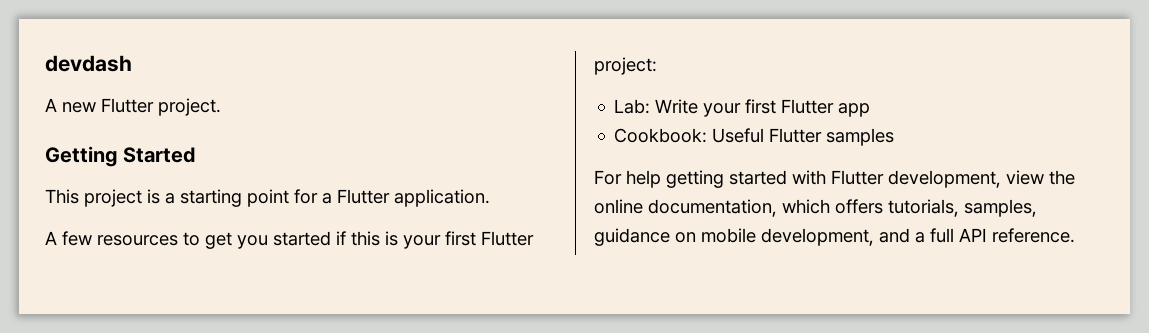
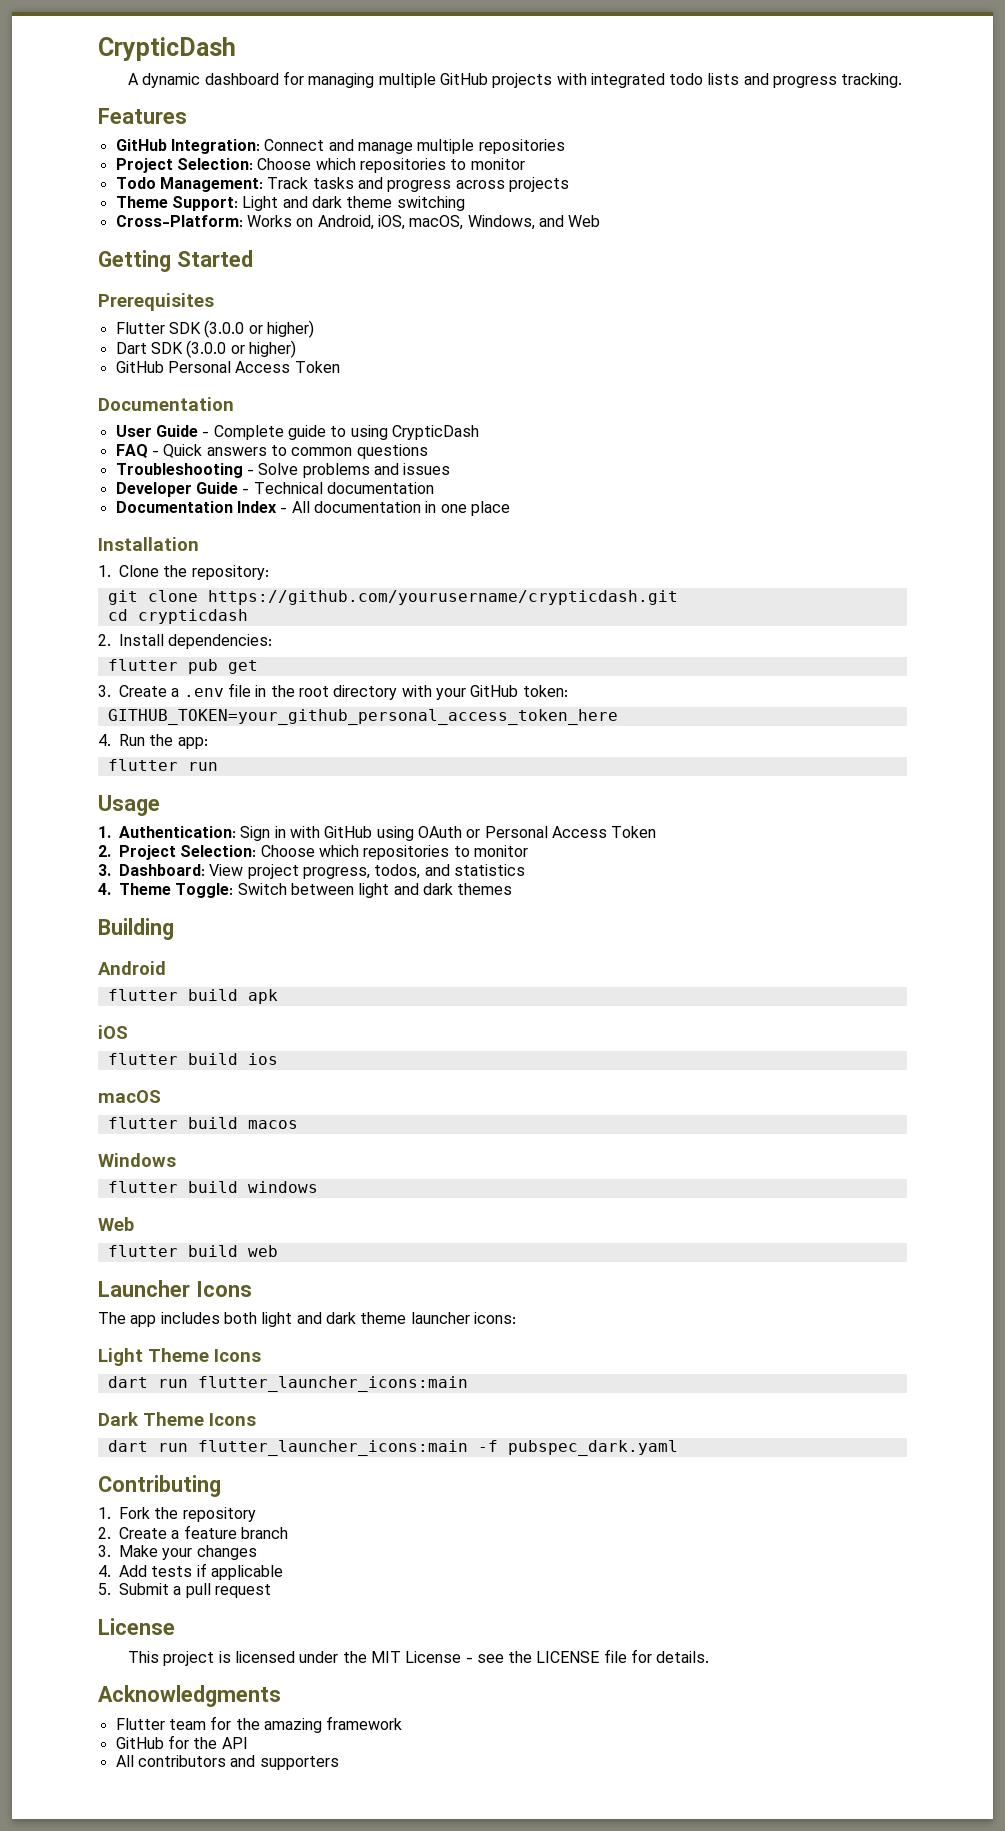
[45,55,132,72] [45,98,221,116] [45,146,196,167] [45,189,490,207] [45,231,534,249] [594,57,657,75] [614,99,871,117] [614,128,895,146] [594,170,1075,188] [594,199,1037,217] [594,228,1075,246] devdash // A new Flutter project. // Getting Started // This project is a starting point for a Flutter application. // A few resources to get you started if this is your first Flutter project: // Lab: Write your first Flutter app // Cookbook: Useful Flutter samples // For help getting started with Flutter development, view the online documentation, which offers tutorials, samples, guidance on mobile development, and a full API reference. -> [98,37,236,61] [127,71,903,88] [98,108,187,124] [115,139,565,154] [115,158,525,173] [115,177,569,192] [115,196,465,211] [115,215,601,230] [98,250,253,272] [98,293,214,311] [115,320,314,338] [115,340,296,358] [115,361,340,373] [98,397,234,411] [115,425,479,440] [115,444,428,459] [115,463,451,478] [115,482,434,497] [115,501,510,516] [98,537,199,551] [98,565,269,580] [107,590,678,605] [107,609,248,624] [98,634,273,649] [107,659,258,674] [98,683,568,700] [107,709,618,725] [98,734,208,749] [107,759,218,771] [98,795,160,816] [98,826,657,841] [98,845,528,860] [98,864,525,879] [98,883,513,898] [98,918,174,940] [98,961,166,975] [107,989,278,1004] [98,1025,128,1039] [107,1053,278,1065] [98,1090,161,1103] [107,1117,298,1129] [98,1153,176,1167] [107,1181,318,1193] [98,1217,134,1231] [107,1245,278,1257] [98,1280,252,1297] [98,1312,516,1327] [98,1348,261,1366] [107,1376,468,1392] [98,1412,256,1426] [107,1440,678,1456] [98,1475,221,1497] [98,1507,256,1522] [98,1525,288,1539] [98,1545,257,1560] [98,1563,283,1580] [98,1583,271,1598] [98,1618,175,1635] [127,1649,710,1666] [98,1685,281,1707] [115,1716,403,1733] [115,1735,248,1749] [115,1755,339,1770] CrypticDash // A dynamic dashboard for managing multiple GitHub projects with integrated todo lists and progress tracking. // Features // GitHub Integration: Connect and manage multiple repositories // Project Selection: Choose which repositories to monitor // Todo Management: Track tasks and progress across projects // Theme Support: Light and dark theme switching // Cross-Platform: Works on Android, iOS, macOS, Windows, and Web // Getting Started // Prerequisites // Flutter SDK (3.0.0 or higher) // Dart SDK (3.0.0 or higher) // GitHub Personal Access Token // Documentation // User Guide - Complete guide to using CrypticDash // FAQ - Quick answers to common questions // Troubleshooting - Solve problems and issues // Developer Guide - Technical documentation // Documentation Index - All documentation in one place // Installation // 1. Clone the repository: // git clone https://github.com/yourusername/crypticdash.git // cd crypticdash // 2. Install dependencies: // flutter pub get // 3. Create a .env file in the root directory with your GitHub token: // GITHUB_TOKEN=your_github_personal_access_token_here // 4. Run the app: // flutter run // Usage // 1. Authentication: Sign in with GitHub using OAuth or Personal Access Token // 2. Project Selection: Choose which repositories to monitor // 3. Dashboard: View project progress, todos, and statistics // 4. Theme Toggle: Switch between light and dark themes // Building // Android // flutter build apk // iOS // flutter build ios // macOS // flutter build macos // Windows // flutter build windows // Web // flutter build web // Launcher Icons // The app includes both light and dark theme launcher icons: // Light Theme Icons // dart run flutter_launcher_icons:main // Dark Theme Icons // dart run flutter_launcher_icons:main -f pubspec_dark.yaml // Contributing // 1. Fork the repository // 2. Create a feature branch // 3. Make your changes // 4. Add tests if applicable // 5. Submit a pull request // License // This project is licensed under the MIT License - see the LICENSE file for details. // Acknowledgments // Flutter team for the amazing framework // GitHub for the API // All contributors and supporters

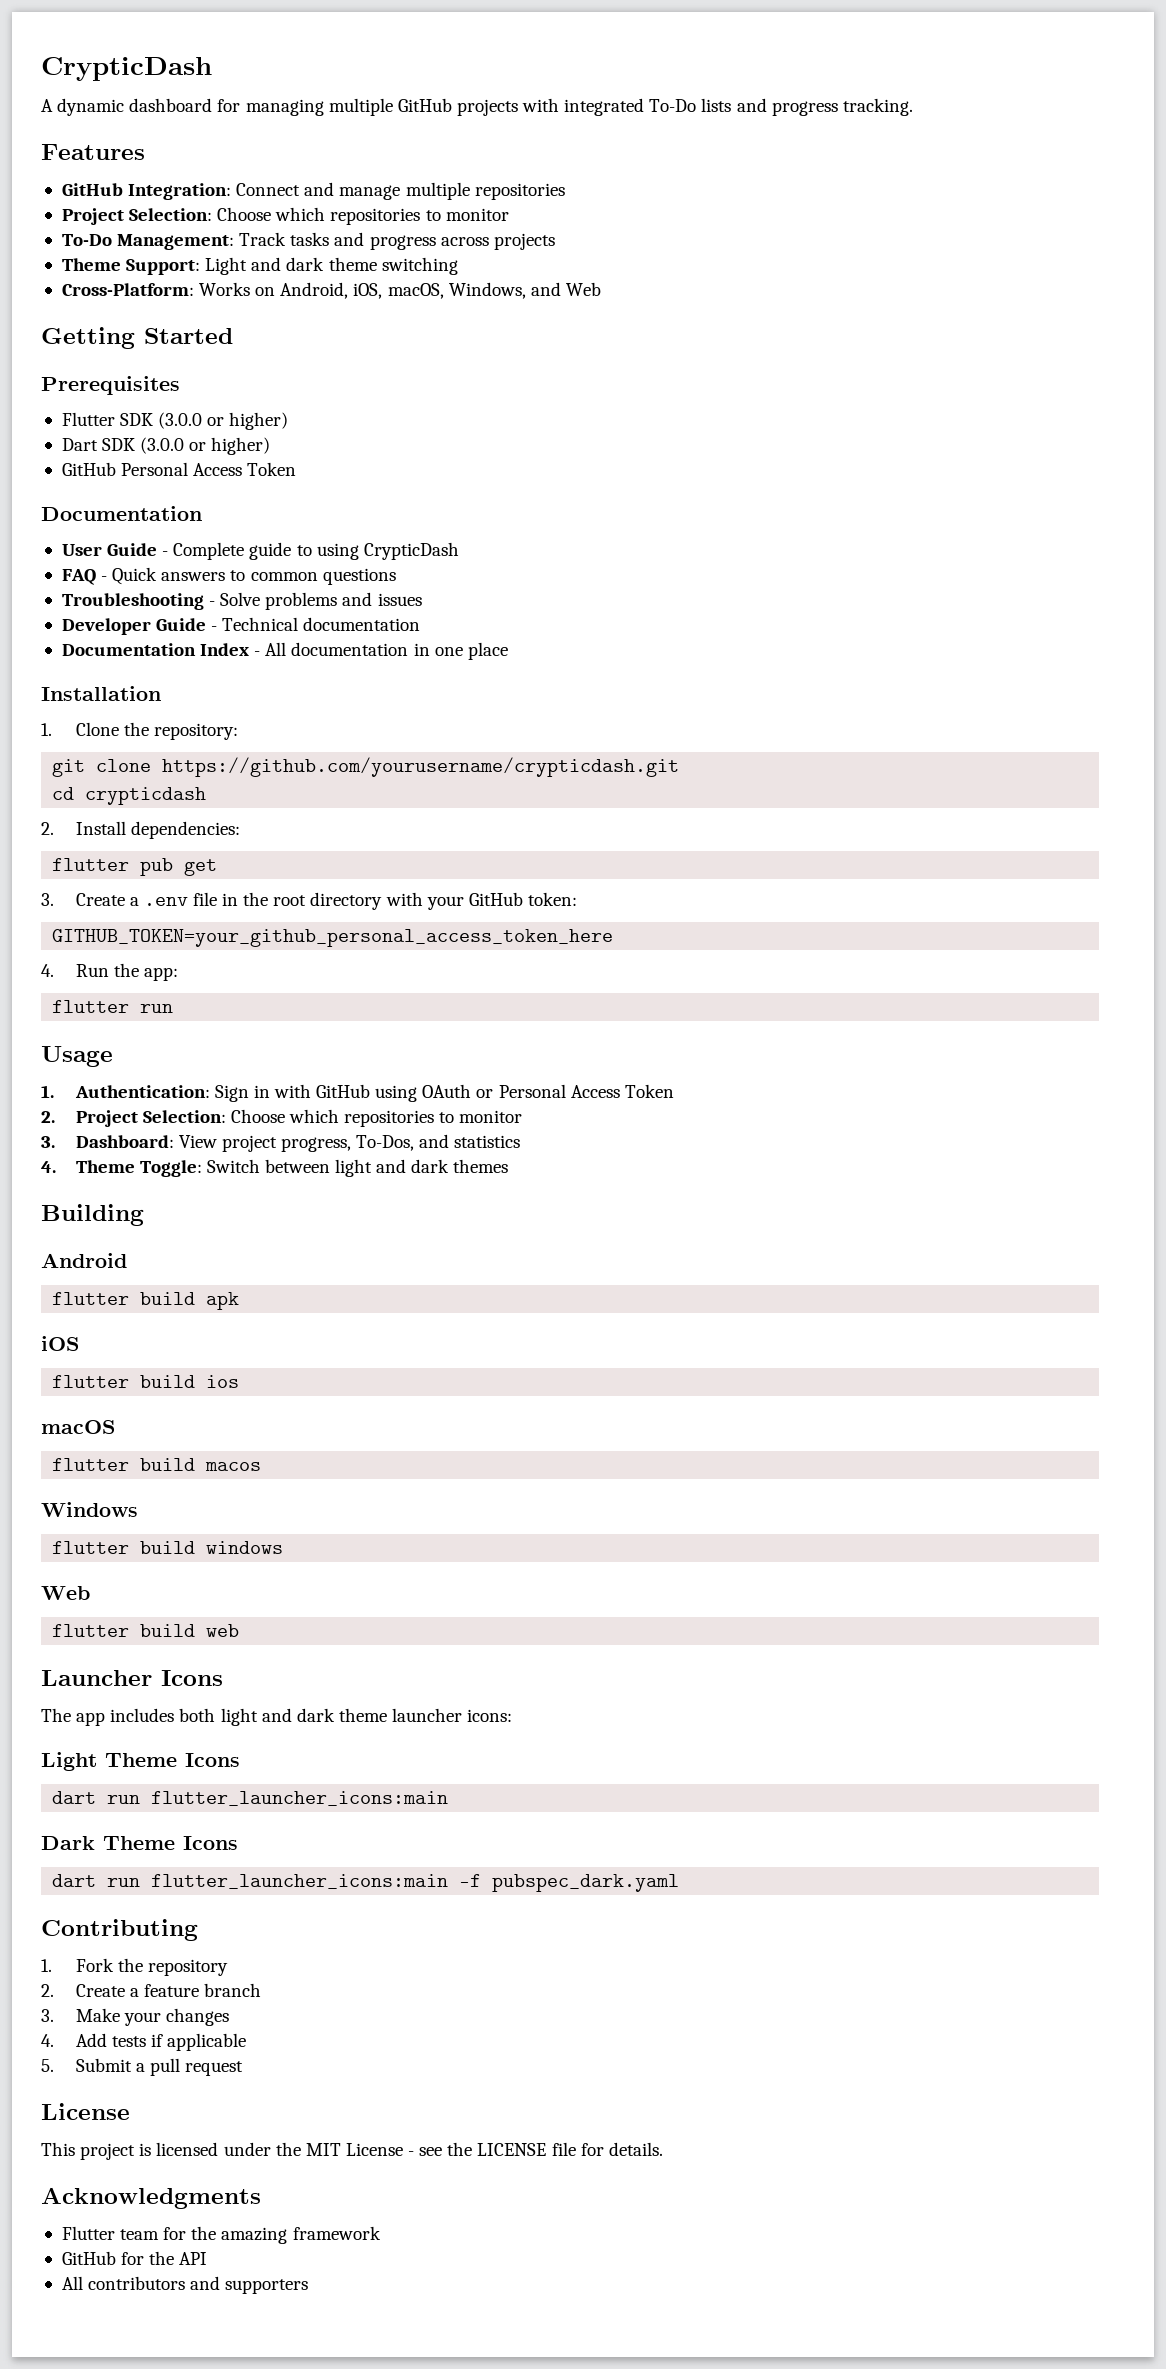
[669,73,704,85] todo -> [649,99,697,112] To-Do
[115,177,156,189] Todo -> [61,234,112,246] To-Do
[374,864,421,879] todos, -> [356,1135,415,1151] To-Dos,

